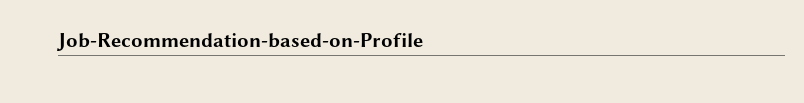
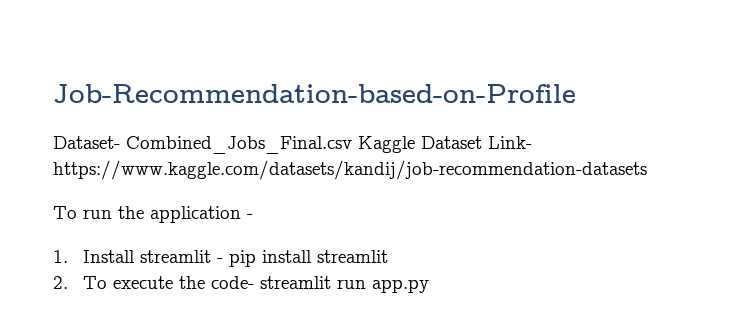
(423, 42) none -> [53,136,532,154] [53,160,647,180] [53,206,253,223] [53,250,389,267] [53,276,430,293] // Dataset- Combined_Jobs_Final.csv Kaggle Dataset Link- https://www.kaggle.com/datasets/kandij/job-recommendation-datasets // To run the application - // 1. Install streamlit - pip install streamlit // 2. To execute the code- streamlit run app.py

